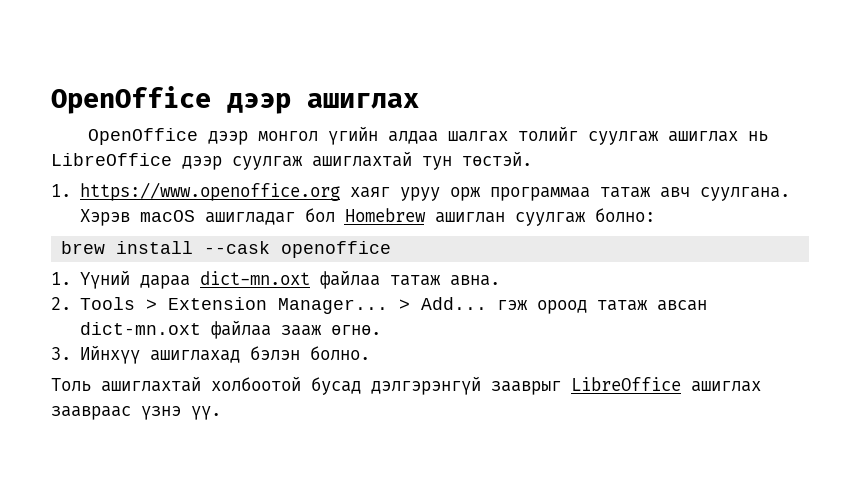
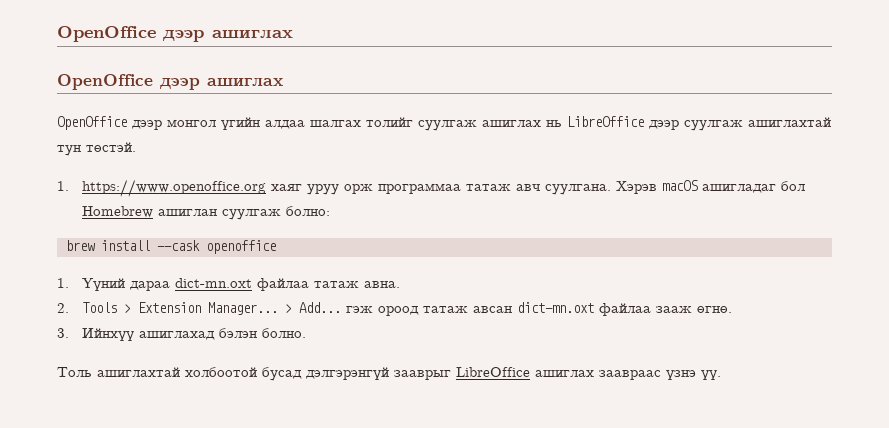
[51,86,419,114] OpenOffice дээр ашиглах -> [57,26,293,42] [57,74,283,90] OpenOffice дээр ашиглах // OpenOffice дээр ашиглах

